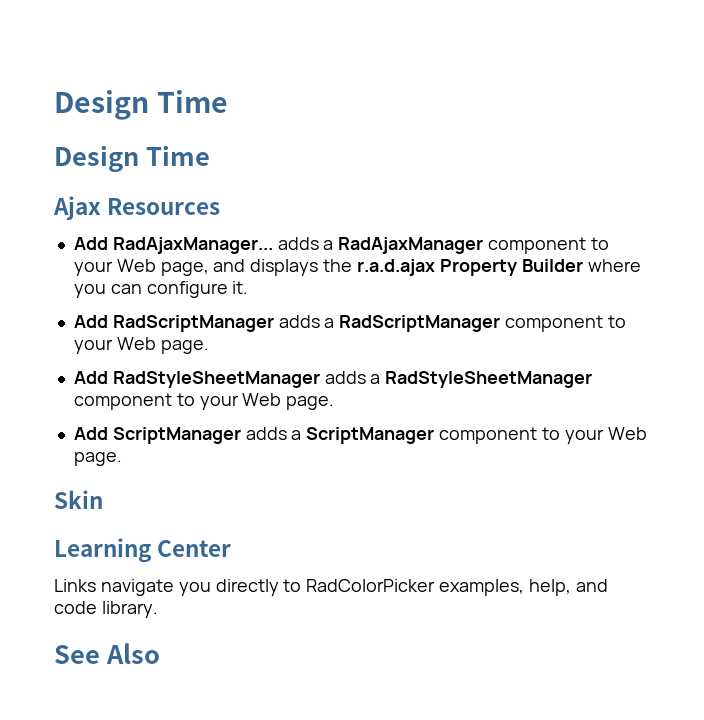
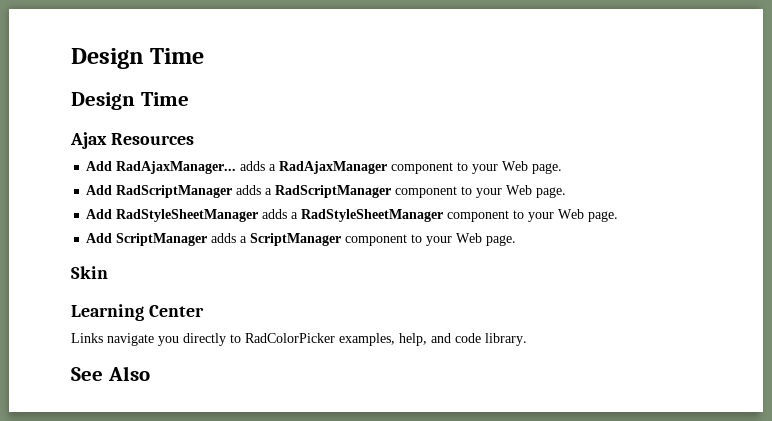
[160,259,641,276] [73,281,249,298] page, and displays the r.a.d.ajax Property Builder where you can configure it. -> [532,163,563,174] page.

